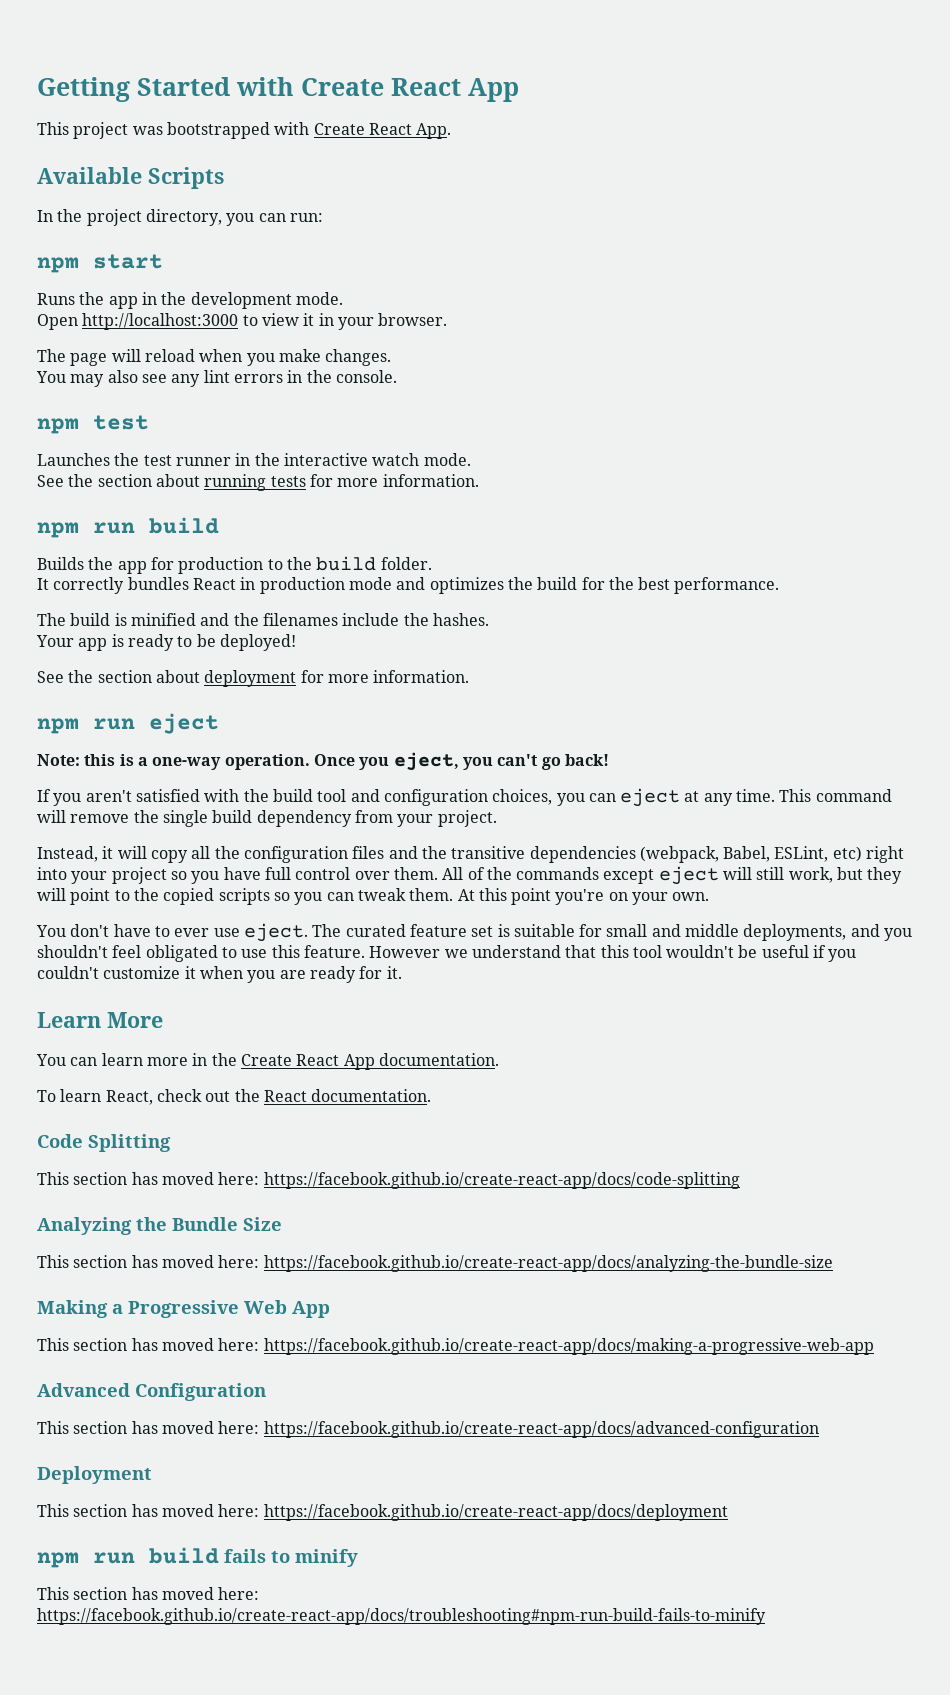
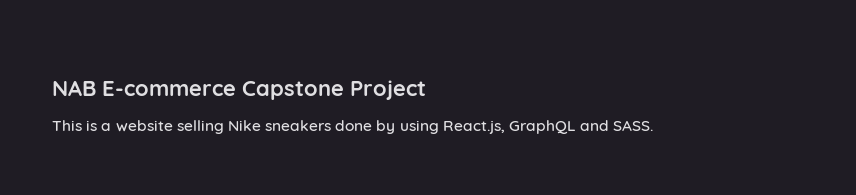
[37,77,519,102] [37,122,452,139] [37,167,224,189] [37,209,323,226] [37,254,163,273] [37,292,343,309] [37,313,448,330] [37,349,392,366] [36,370,397,387] [37,415,149,434] [37,453,471,466] [37,474,479,491] [37,517,219,538] [37,556,432,574] [37,577,780,594] [37,613,489,626] [36,634,296,651] [37,670,470,687] [37,713,219,734] [37,752,609,771] [37,788,892,807] [37,810,497,827] [37,846,905,863] [37,866,903,885] [37,888,710,905] [36,923,913,942] [37,945,857,962] [37,966,402,983] [37,1012,163,1028] [36,1053,499,1070] [37,1089,432,1105] [37,1134,171,1152] [37,1172,740,1189] [37,1217,282,1235] [37,1255,833,1272] [37,1300,330,1318] [37,1338,874,1355] [37,1383,266,1401] [37,1421,819,1438] [37,1466,152,1484] [37,1504,728,1521] [37,1547,358,1568] [37,1587,260,1600] [37,1608,766,1625] Getting Started with Create React App // This project was bootstrapped with Create React App. // Available Scripts // In the project directory, you can run: // npm start // Runs the app in the development mode. // Open http://localhost:3000 to view it in your browser. // The page will reload when you make changes. // You may also see any lint errors in the console. // npm test // Launches the test runner in the interactive watch mode. // See the section about running tests for more information. // npm run build // Builds the app for production to the build folder. // It correctly bundles React in production mode and optimizes the build for the best performance. // The build is minified and the filenames include the hashes. // Your app is ready to be deployed! // See the section about deployment for more information. // npm run eject // Note: this is a one-way operation. Once you eject, you can't go back! // If you aren't satisfied with the build tool and configuration choices, you can eject at any time. This command will remove the single build dependency from your project. // Instead, it will copy all the configuration files and the transitive dependencies (webpack, Babel, ESLint, etc) right into your project so you have full control over them. All of the commands except eject will still work, but they will point to the copied scripts so you can tweak them. At this point you're on your own. // You don't have to ever use eject. The curated feature set is suitable for small and middle deployments, and you shouldn't feel obligated to use this feature. However we understand that this tool wouldn't be useful if you couldn't customize it when you are ready for it. // Learn More // You can learn more in the Create React App documentation. // To learn React, check out the React documentation. // Code Splitting // This section has moved here: https://facebook.github.io/create-react-app/docs/code-splitting // Analyzing the Bundle Size // This section has moved here: https://facebook.github.io/create-react-app/docs/analyzing-the-bundle-size // Making a Progressive Web App // This section has moved here: https://facebook.github.io/create-react-app/docs/making-a-progressive-web-app // Advanced Configuration // This section has moved here: https://facebook.github.io/create-react-app/docs/advanced-configuration // Deployment // This section has moved here: https://facebook.github.io/create-react-app/docs/deployment // npm run build fails to minify // This section has moved here: https://facebook.github.io/create-react-app/docs/troubleshooting#npm-run-build-fails-to-minify -> [52,80,426,100] [52,120,654,134] NAB E-commerce Capstone Project // This is a website selling Nike sneakers done by using React.js, GraphQL and SASS.

